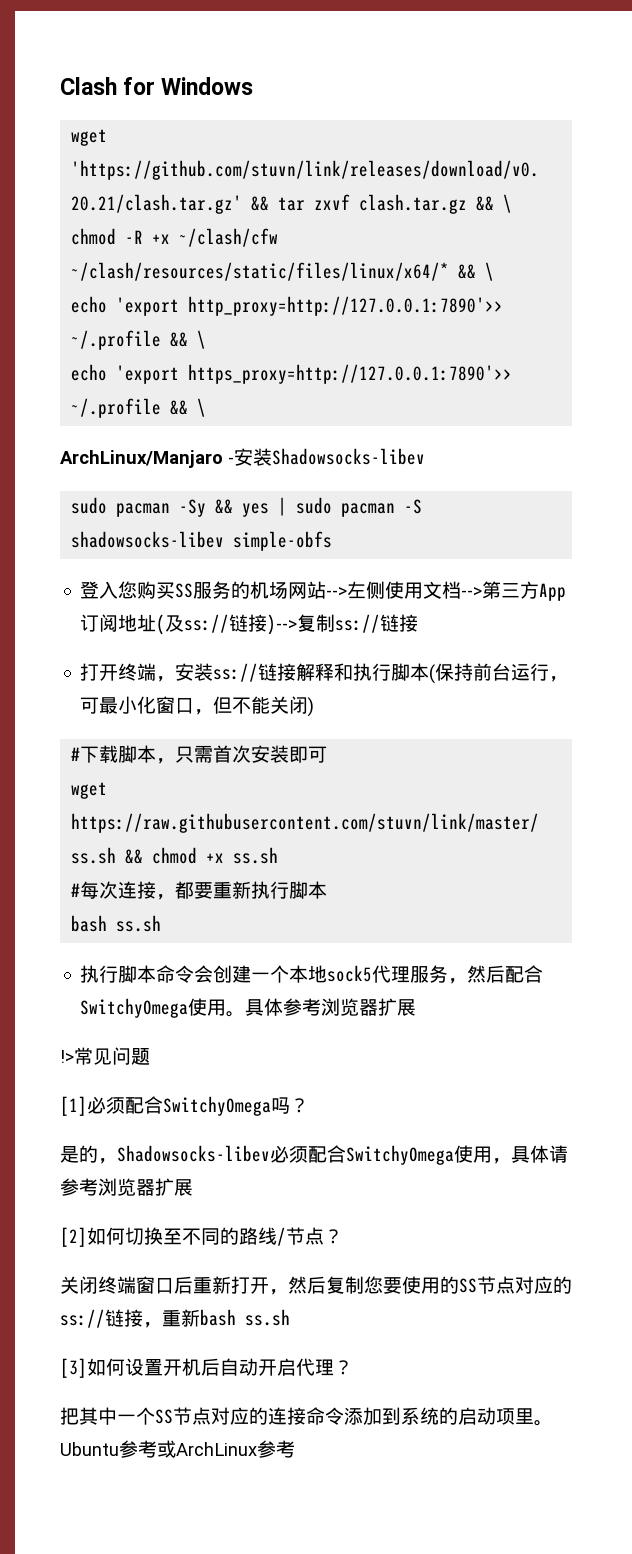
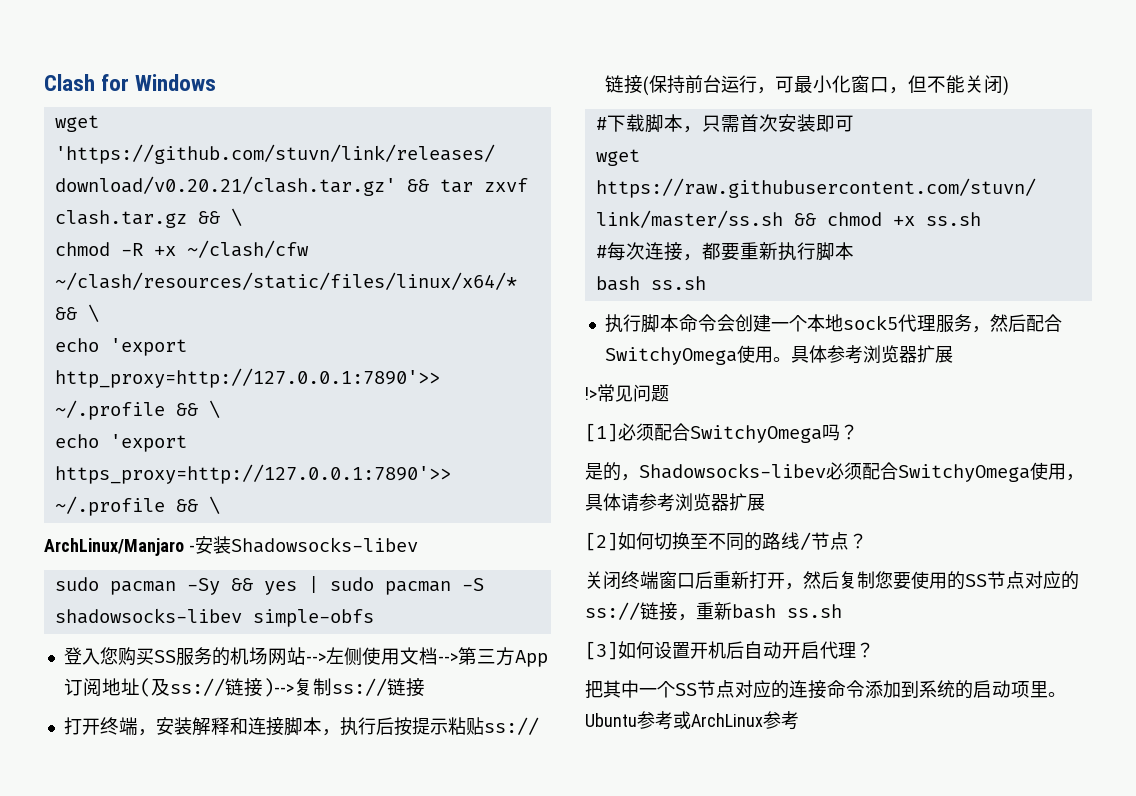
[213,663,430,682] ss://链接解释和执行脚本 -> [191,717,539,736] [604,75,643,94] 解释和连接脚本，执行后按提示粘贴ss://链接

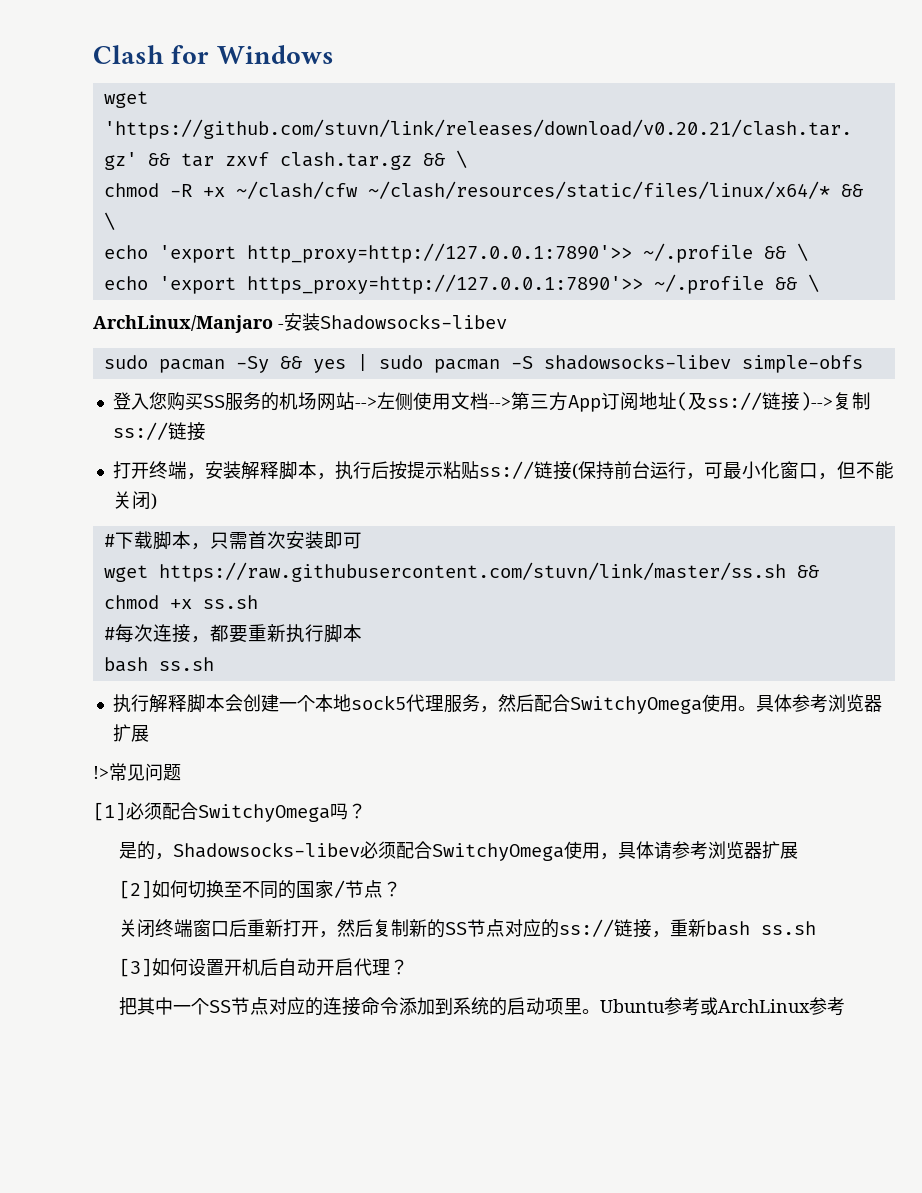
[229,717,284,736] 和连接 -> (279, 470) none
[640,314,717,333] 脚本命令 -> [148,694,225,713] 解释脚本
[762,532,800,550] 路线 -> [295,880,334,899] 国家
[875,571,947,590] 您要使用 -> [408,919,427,937] 新

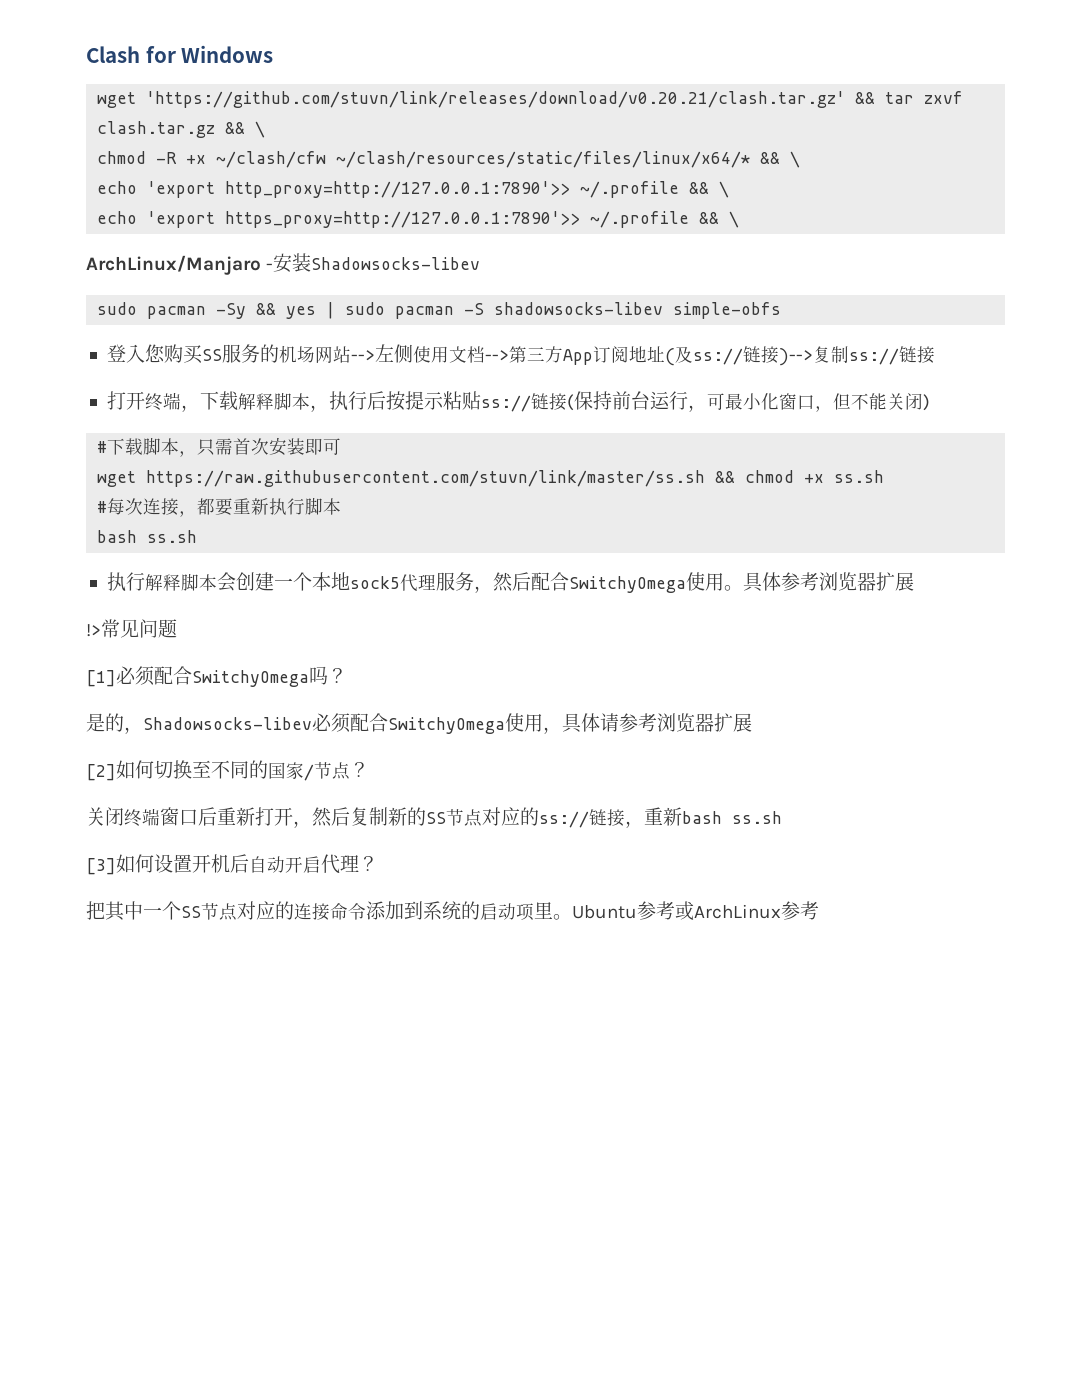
[204,461,241,479] 安装 -> [199,391,238,411] 下载

